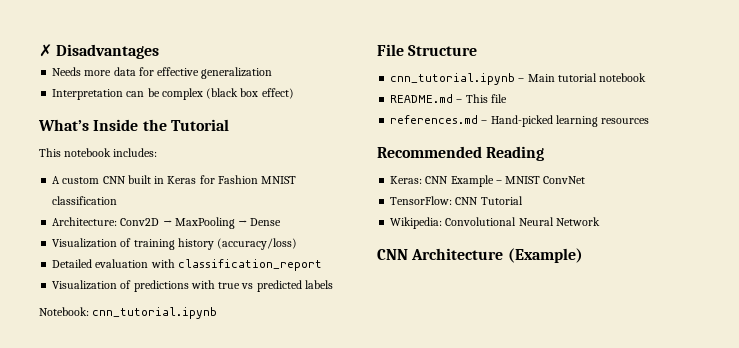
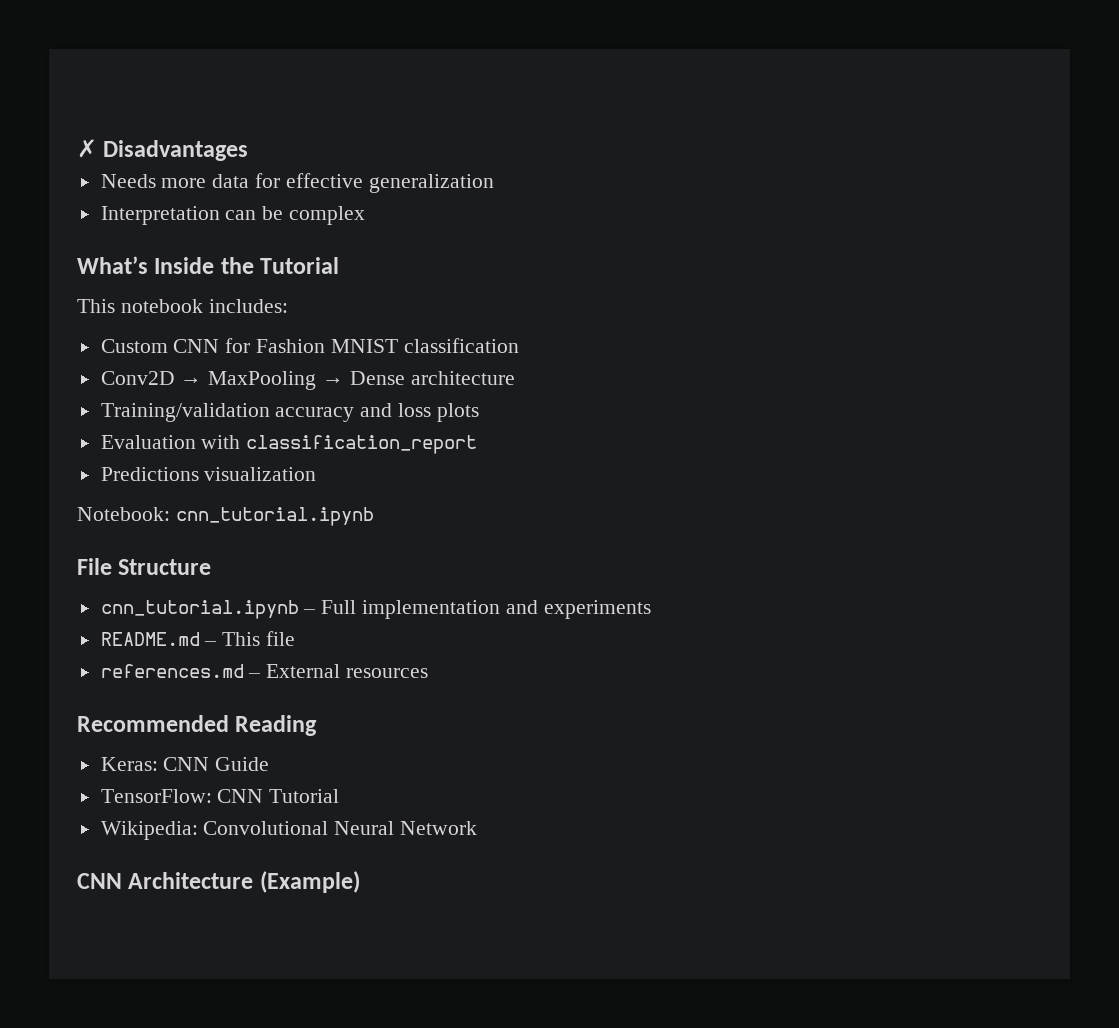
[206,88,294,99] (black box effect) -> (366, 215) none
[52,175,197,184] A custom CNN built in Keras -> [100,339,220,353] Custom CNN
[52,217,118,226] Architecture: -> (519, 345) none
[52,238,298,250] [52,259,322,271] [52,280,333,292] // Visualization of training history (accuracy/loss) // Detailed evaluation with classification_report // Visualization of predictions with true vs predicted labels -> [410,371,515,385] [100,403,479,422] [100,435,478,454] [100,467,317,481] architecture // Training/validation accuracy and loss plots // Evaluation with classification_report // Predictions visualization
[527,73,647,82] Main tutorial notebook -> [321,600,651,619] Full implementation and experiments
[490,115,598,127] Hand-picked learning -> [266,664,341,678] External
[450,175,586,187] Example – MNIST ConvNet -> [215,757,270,771] Guide

